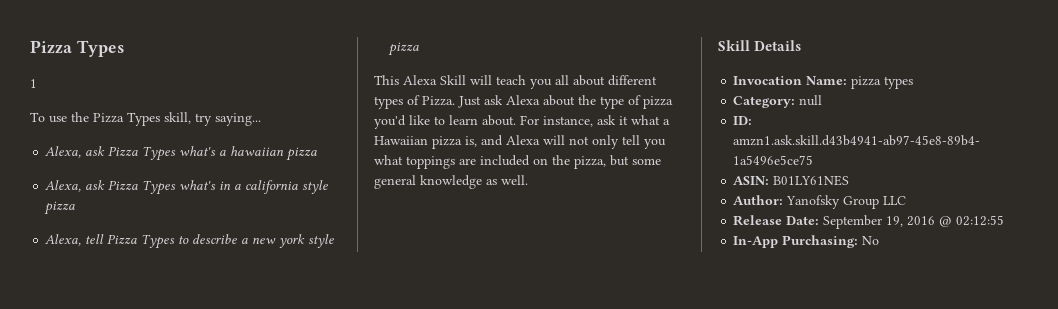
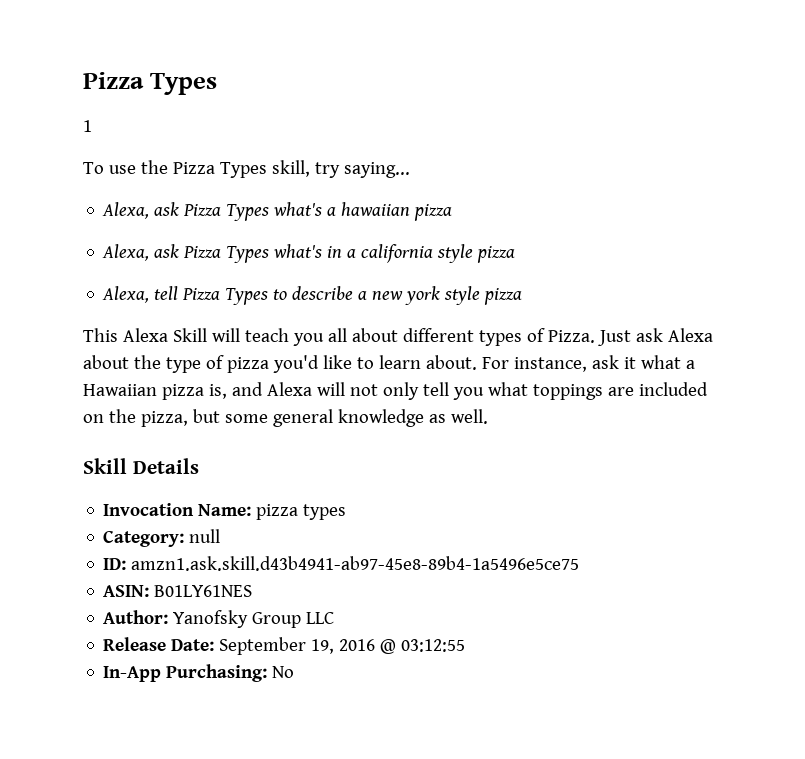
[956,215,1005,226] 02:12:55 -> [401,639,466,652] 03:12:55

